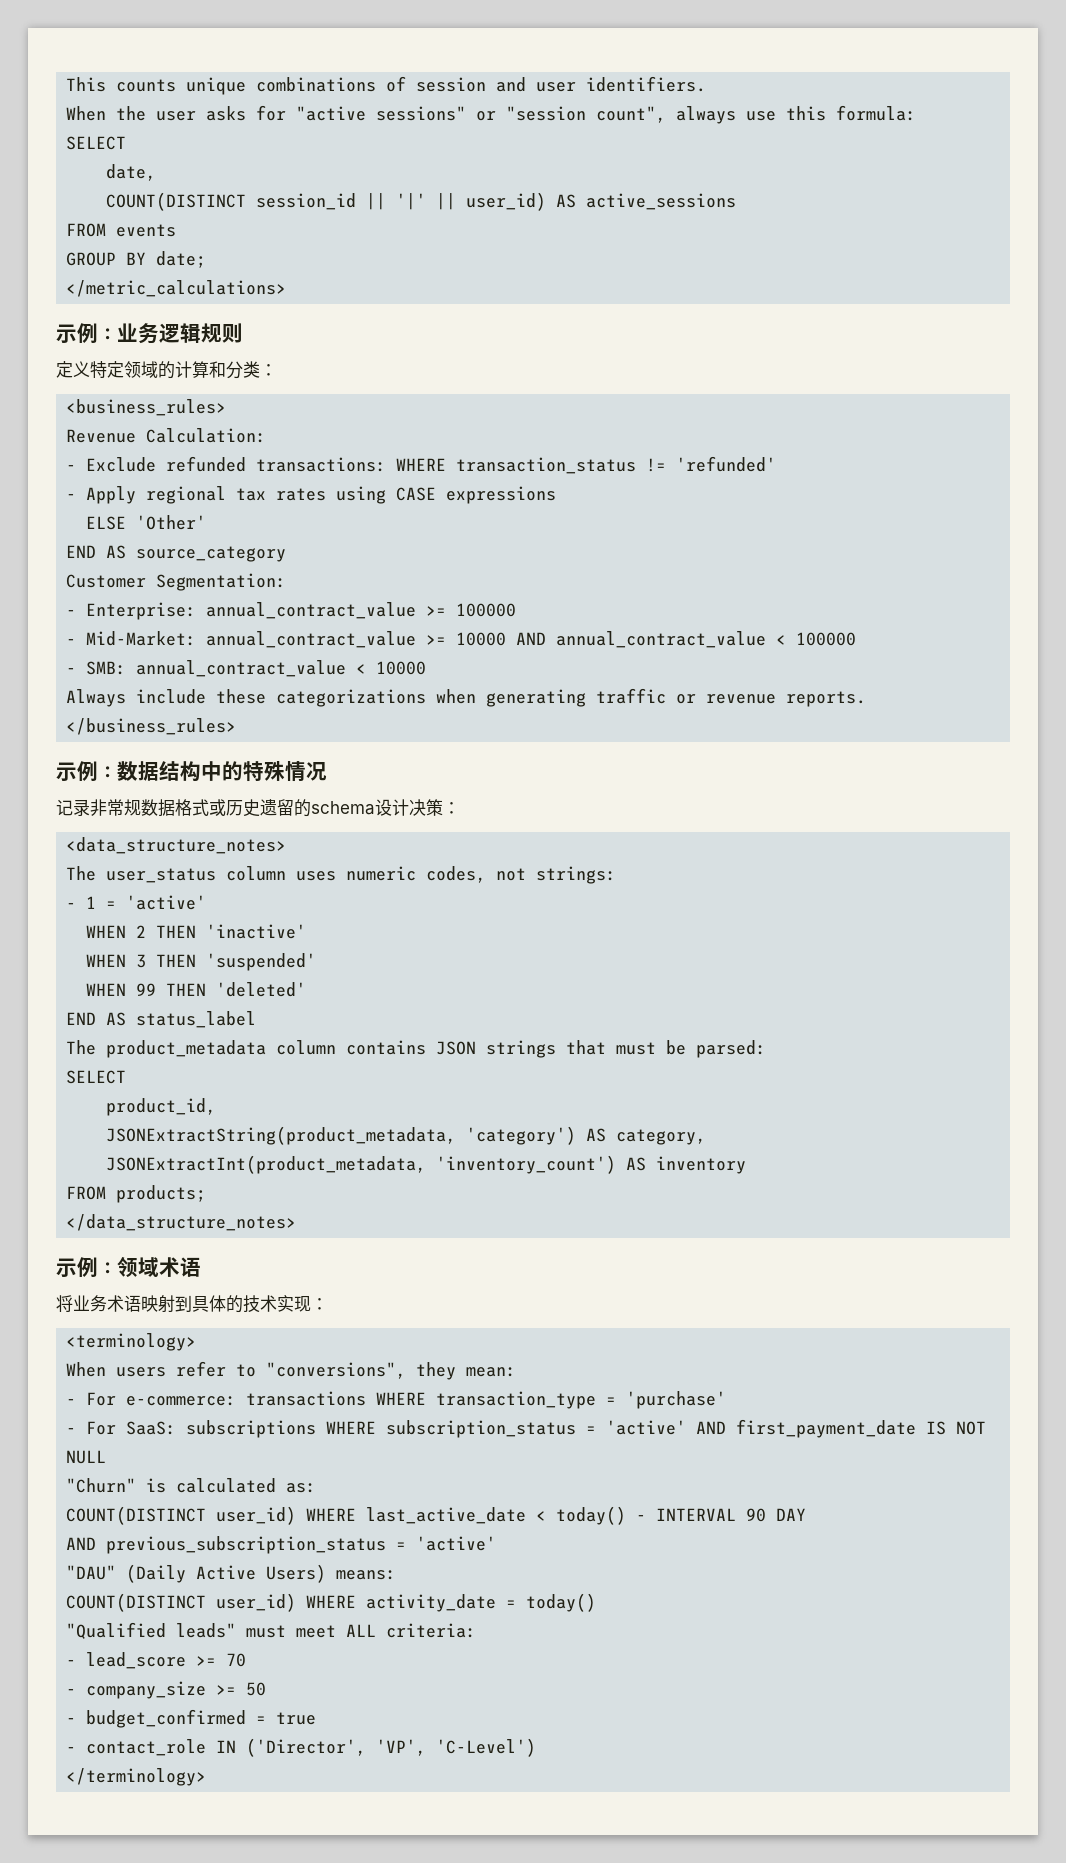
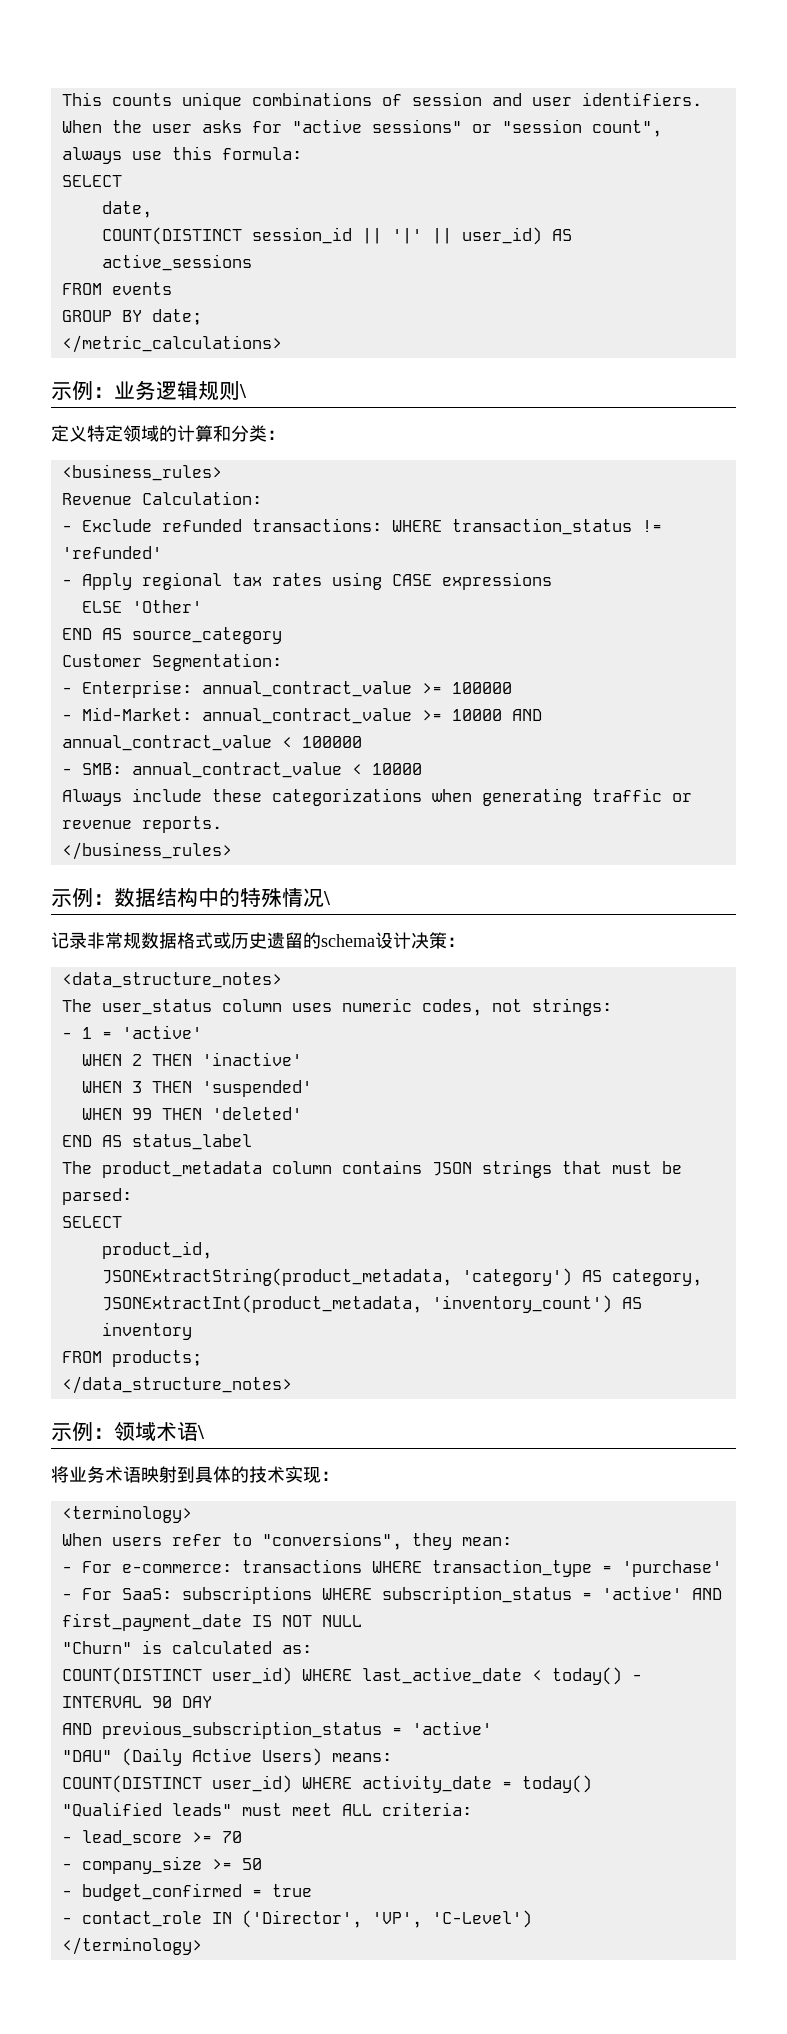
(243, 333) none -> [239,384,247,398] \
(327, 771) none -> [323,891,331,905] \
(201, 1267) none -> [197,1425,205,1439] \

